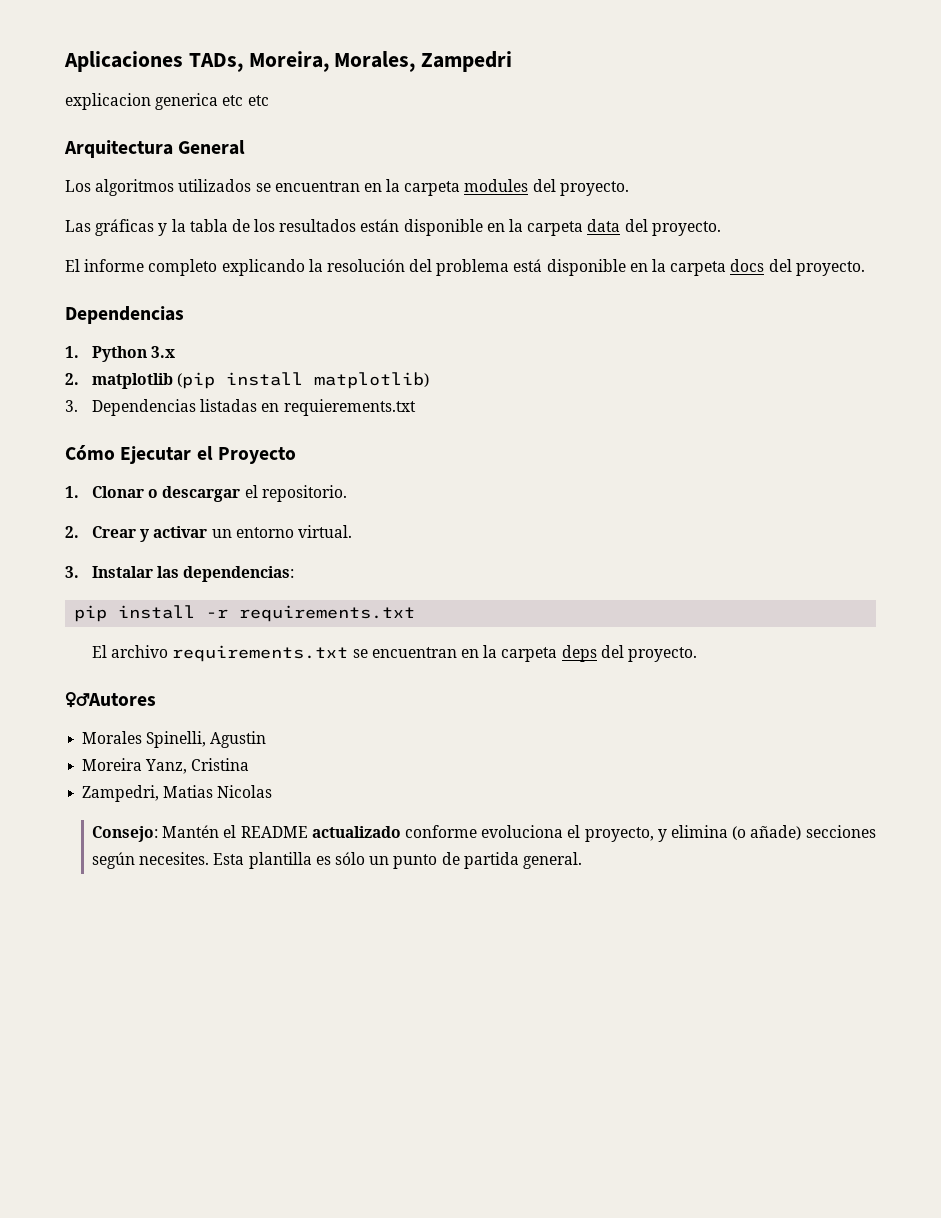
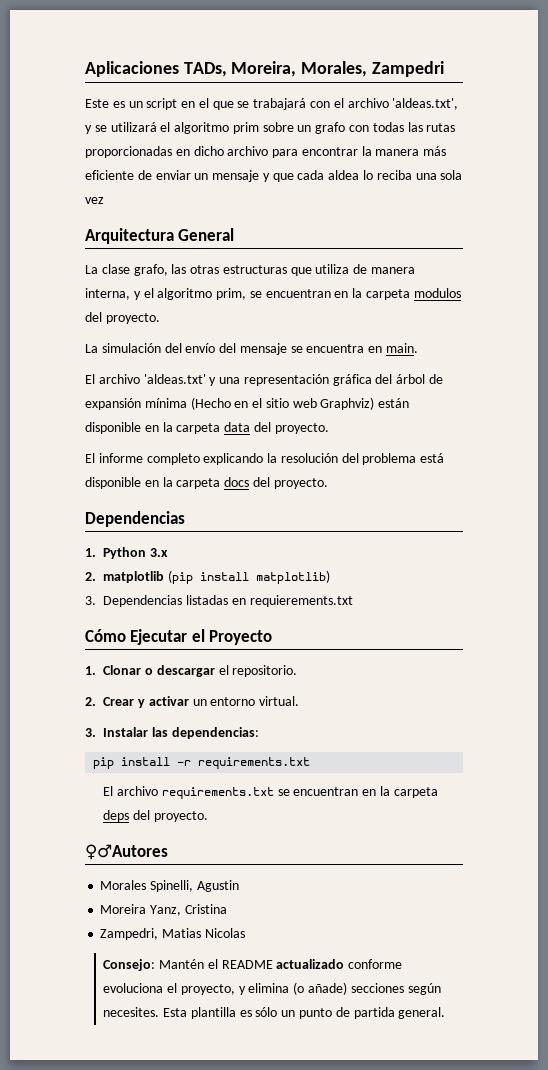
[65,93,269,110] [64,140,246,158] [65,179,629,196] [65,219,357,236] explicacion generica etc etc // Arquitectura General // Los algoritmos utilizados se encuentran en la carpeta modules del proyecto. // Las gráficas y la tabla de los resultados -> [85,98,459,110] [85,122,456,134] [85,146,447,158] [85,170,463,182] [85,197,104,204] [85,228,235,244] [85,264,416,276] [85,288,461,300] [85,312,160,324] [85,343,419,355] [85,374,444,386] [85,397,375,410] Este es un script en el que se trabajará con el archivo 'aldeas.txt', y se utilizará el algoritmo prim sobre un grafo con todas las rutas proporcionadas en dicho archivo para encontrar la manera más eficiente de enviar un mensaje y que cada aldea lo reciba una sola vez // Arquitectura General // La clase grafo, las otras estructuras que utiliza de manera interna, y el algoritmo prim, se encuentran en la carpeta modulos del proyecto. // La simulación del envío del mensaje se encuentra en main. // El archivo 'aldeas.txt' y una representación gráfica del árbol de expansión mínima (Hecho en el sitio web Graphviz)

